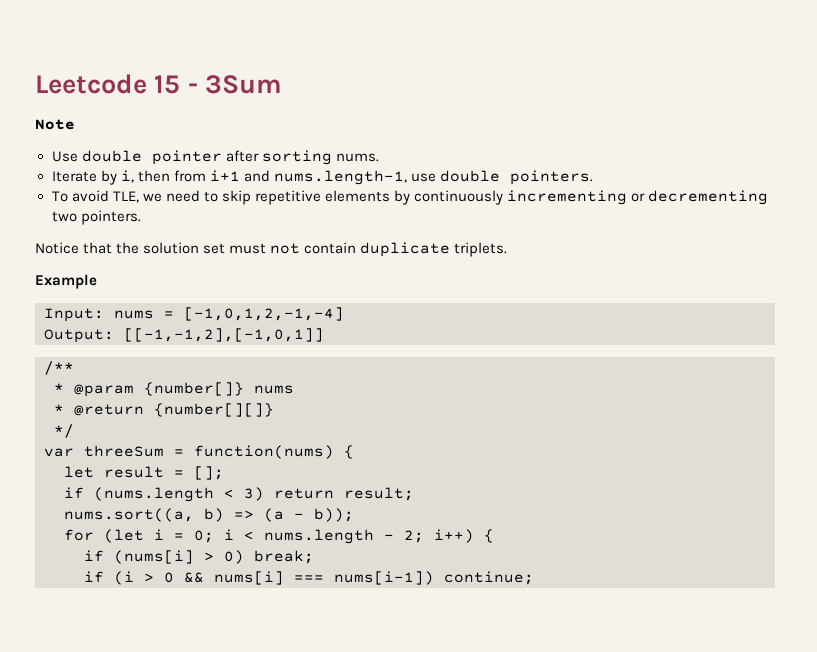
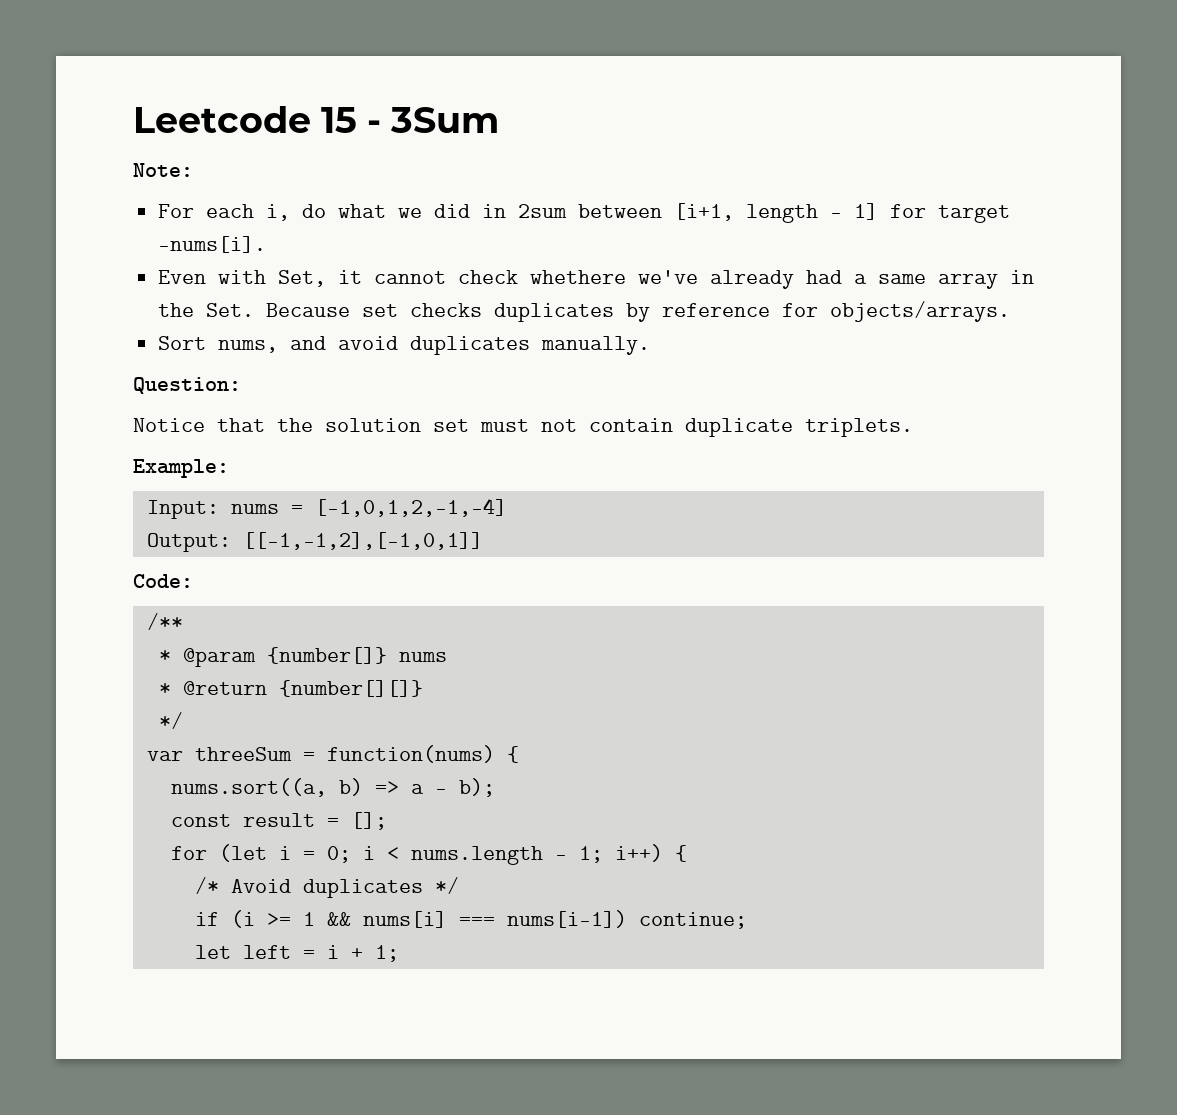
[35,119,75,130] [51,150,379,165] [51,170,593,185] [51,190,769,205] [51,210,141,225] Note // Use double pointer after sorting nums. // Iterate by i, then from i+1 and nums.length-1, use double pointers. // To avoid TLE, we need to skip repetitive elements by continuously incrementing or decrementing two pointers. -> [133,163,193,177] [158,203,1011,223] [158,236,267,253] [158,270,1035,289] [158,301,1011,322] [158,336,651,355] [133,377,241,394] Note: // For each i, do what we did in 2sum between [i+1, length - 1] for target -nums[i]. // Even with Set, it cannot check whethere we've already had a same array in the Set. Because set checks duplicates by reference for objects/arrays. // Sort nums, and avoid duplicates manually. // Question:
[35,274,97,289] Example -> [133,459,229,478] Example:
(324, 335) none -> [133,574,193,588] // Code:
[64,466,224,480] [64,487,414,502] [64,508,354,522] let result = []; // if (nums.length < 3) return result; // nums.sort((a, b) => (a - b)); -> [170,778,495,797] [170,812,387,830] nums.sort((a, b) => a - b); // const result = [];
[404,530,424,543] 2; -> [578,846,603,863] 1;
[84,550,314,564] if (nums[i] > 0) break; -> [194,877,459,898] /* Avoid duplicates */
[144,572,174,583] > 0 -> [266,912,315,926] >= 1
(534, 578) none -> [194,945,399,962] // let left = i + 1;

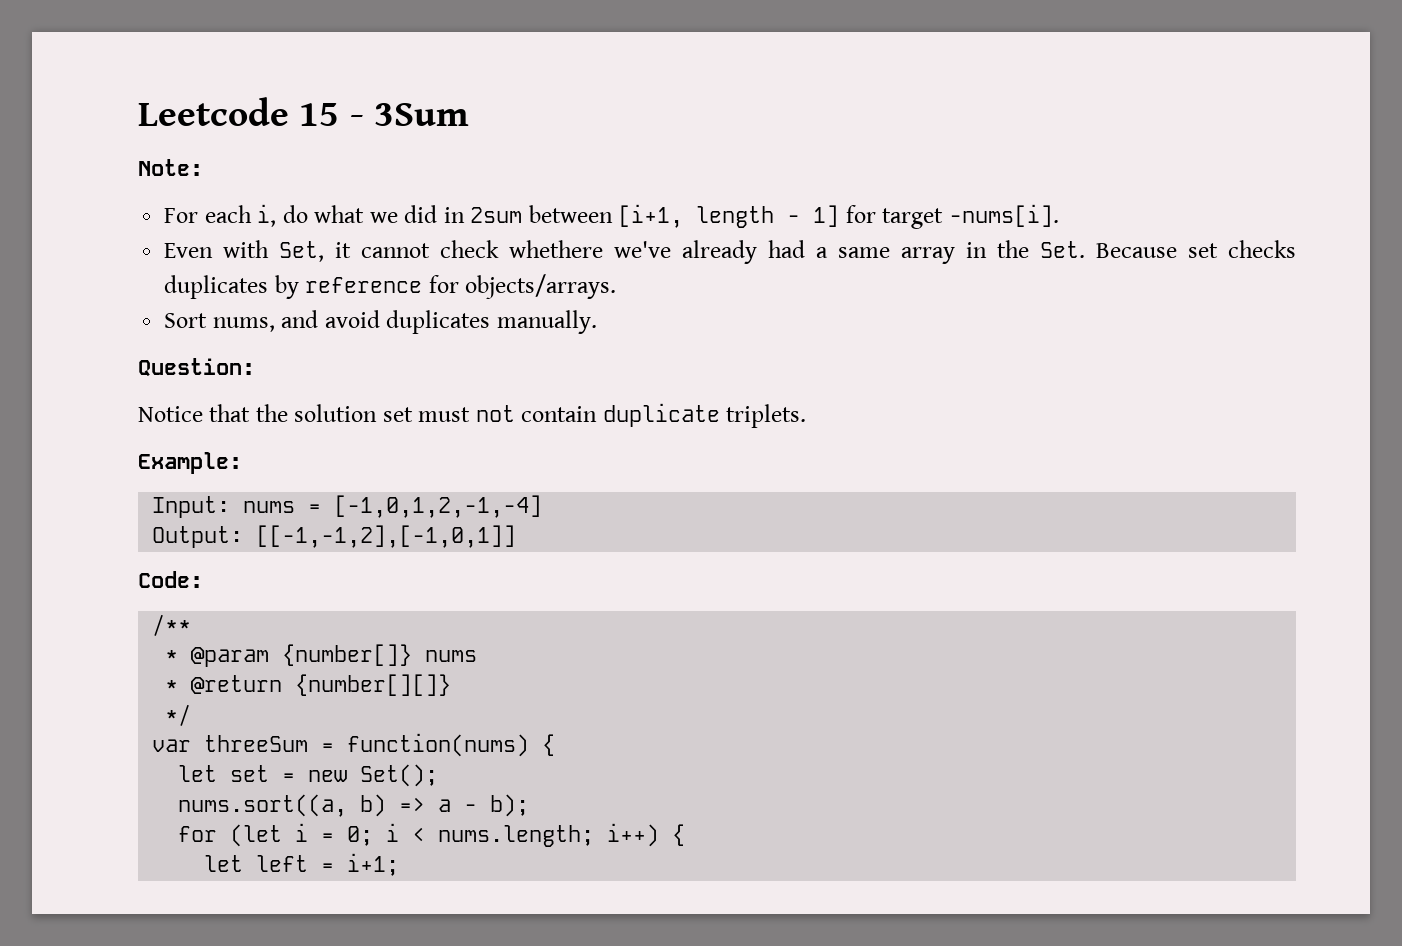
(519, 754) none -> [178,764,439,787] // let set = new Set();
[170,812,387,830] // const result = []; -> (530, 805) none
[410,846,603,865] nums.length - 1; -> [438,825,595,847] nums.length;
[194,877,459,898] [194,910,747,929] // /* Avoid duplicates */ // if (i >= 1 && nums[i] === nums[i-1]) continue; -> (686, 835) none
[326,945,399,962] i + 1; -> [347,853,400,876] i+1;

